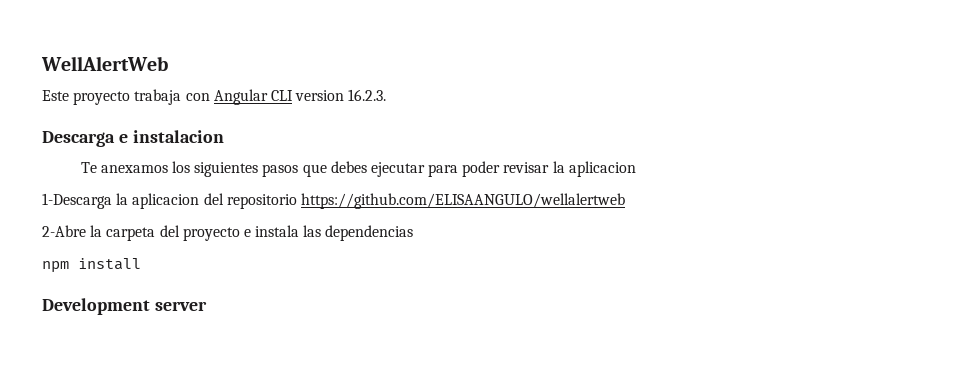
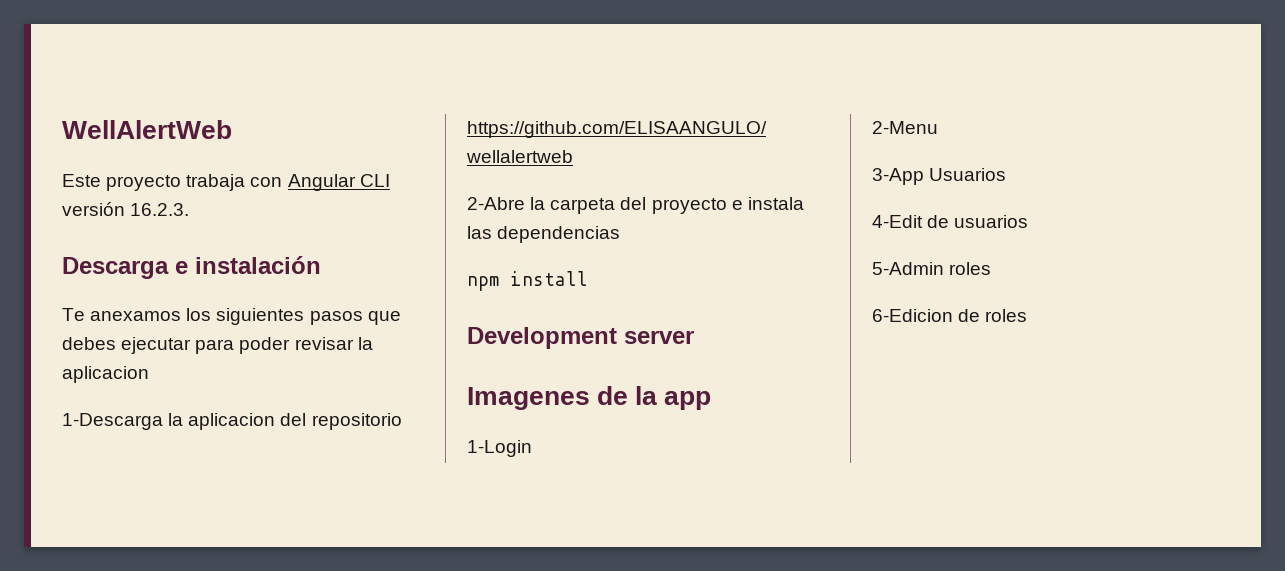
[295,90,345,101] version -> [62,202,125,216] versión
[132,130,224,143] instalacion -> [195,256,321,274] instalación
(207, 306) none -> [467,386,712,410] [467,440,532,457] [872,121,938,134] [872,168,1007,185] [872,215,1029,228] [872,262,992,275] [872,309,1028,322] // Imagenes de la app // 1-Login // 2-Menu // 3-App Usuarios // 4-Edit de usuarios // 5-Admin roles // 6-Edicion de roles

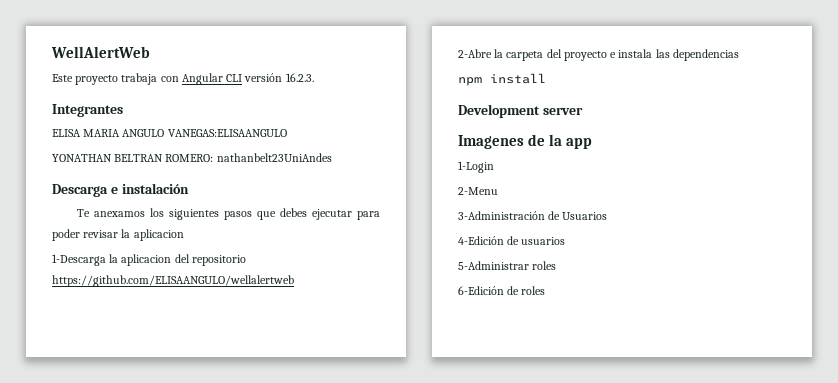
(190, 209) none -> [52,104,123,117] [52,129,287,137] [52,153,332,162] // Integrantes // ELISA MARIA ANGULO VANEGAS:ELISAANGULO // YONATHAN BELTRAN ROMERO: nathanbelt23UniAndes
[872,168,924,185] 3-App -> [458,211,561,220] 3-Administración de
[872,215,923,228] 4-Edit -> [458,236,504,245] 4-Edición
[872,262,944,275] 5-Admin -> [458,261,529,270] 5-Administrar
[872,309,953,322] 6-Edicion -> [458,286,504,295] 6-Edición

